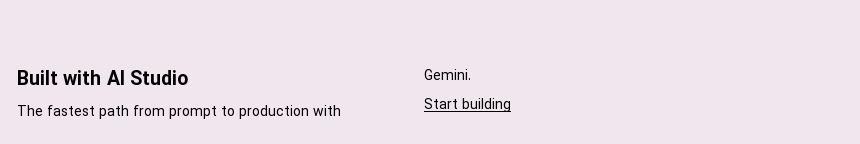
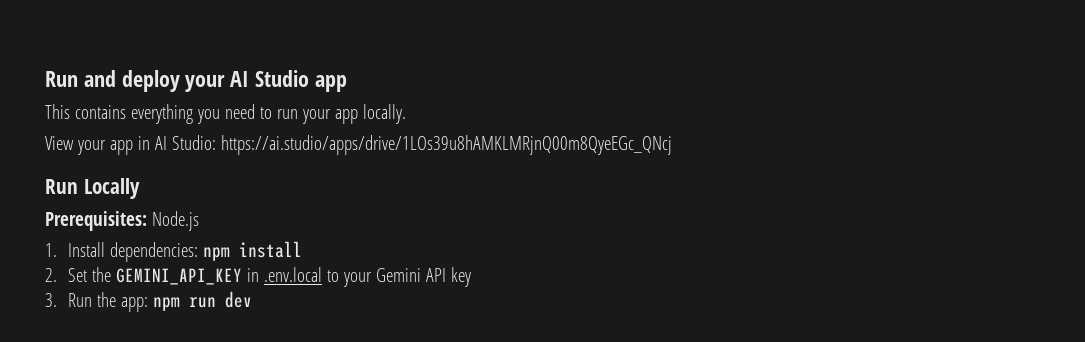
[17,70,188,85] [17,105,341,119] [424,69,471,80] [424,98,511,112] Built with AI Studio // The fastest path from prompt to production with Gemini. // Start building -> [45,70,347,92] [45,104,406,124] [45,135,672,155] [45,178,140,199] [45,211,199,231] [45,241,303,262] [45,267,472,287] [45,291,253,312] Run and deploy your AI Studio app // This contains everything you need to run your app locally. // View your app in AI Studio: https://ai.studio/apps/drive/1LOs39u8hAMKLMRjnQ00m8QyeEGc_QNcj // Run Locally // Prerequisites: Node.js // 1. Install dependencies: npm install // 2. Set the GEMINI_API_KEY in .env.local to your Gemini API key // 3. Run the app: npm run dev

